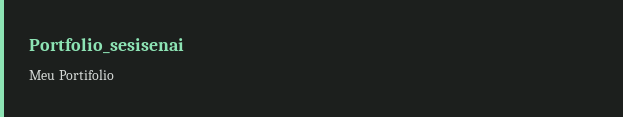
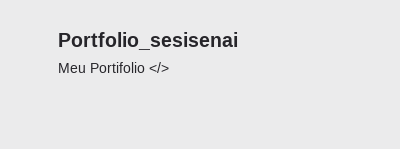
(114, 74) none -> [149,62,169,73] </>

